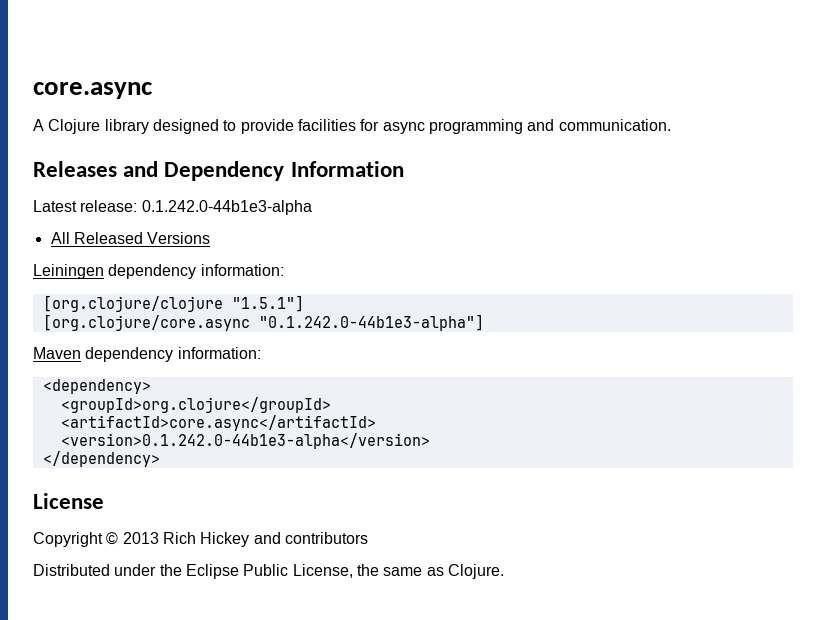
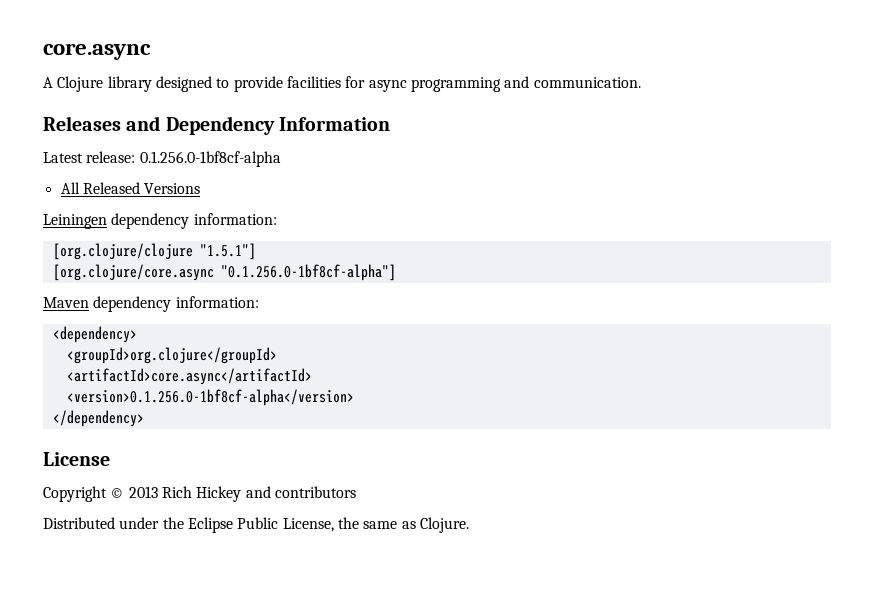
[141,200,312,215] 0.1.242.0-44b1e3-alpha -> [139,151,281,167] 0.1.256.0-1bf8cf-alpha
[258,314,484,331] "0.1.242.0-44b1e3-alpha"] -> [220,264,396,281] "0.1.256.0-1bf8cf-alpha"]
[60,433,430,449] <version>0.1.242.0-44b1e3-alpha</version> -> [66,389,354,406] <version>0.1.256.0-1bf8cf-alpha</version>

